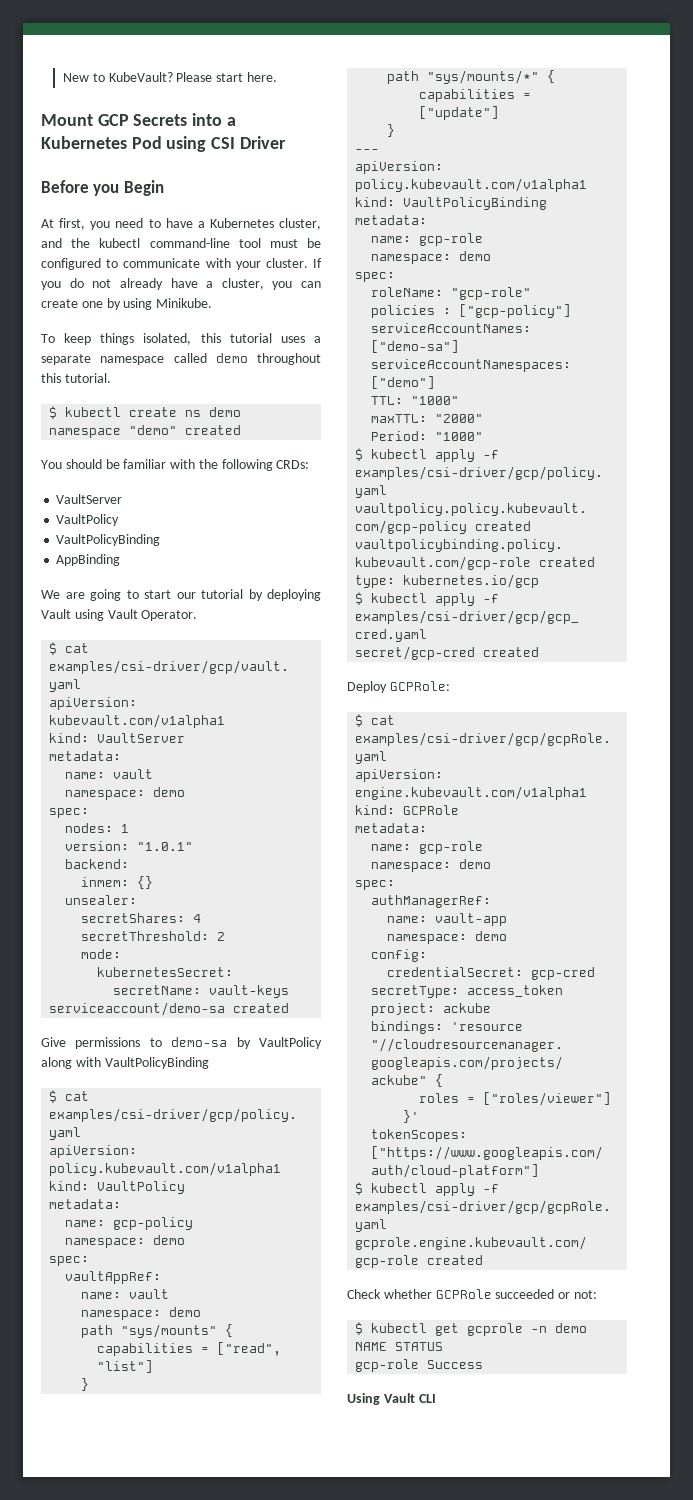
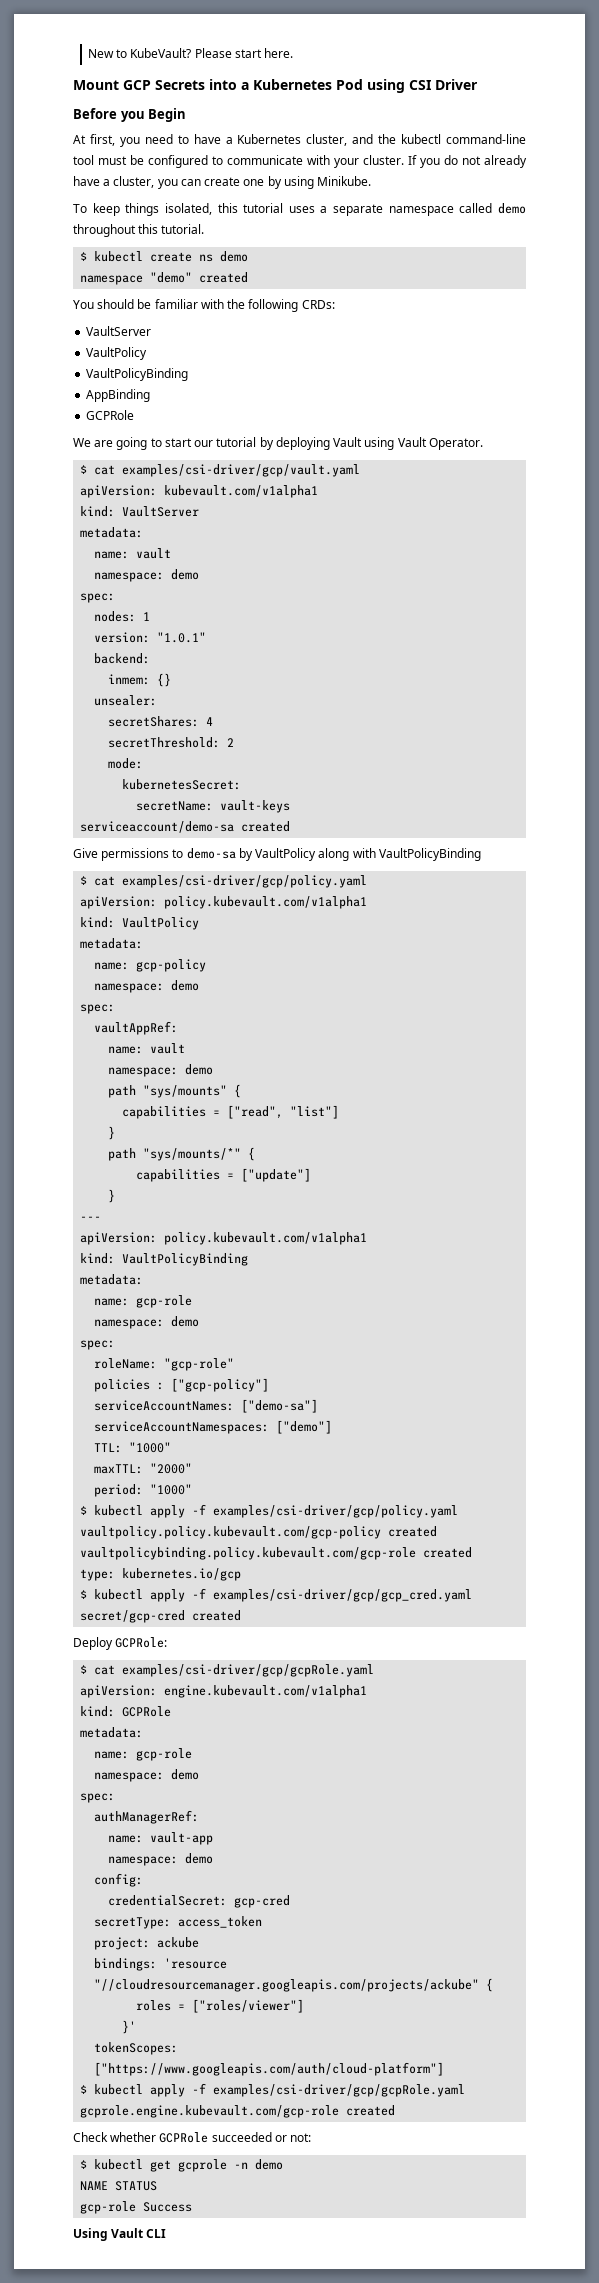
(121, 560) none -> [86,410,135,420] // GCPRole
[371,431,428,441] Period: -> [94,1484,144,1497] period:

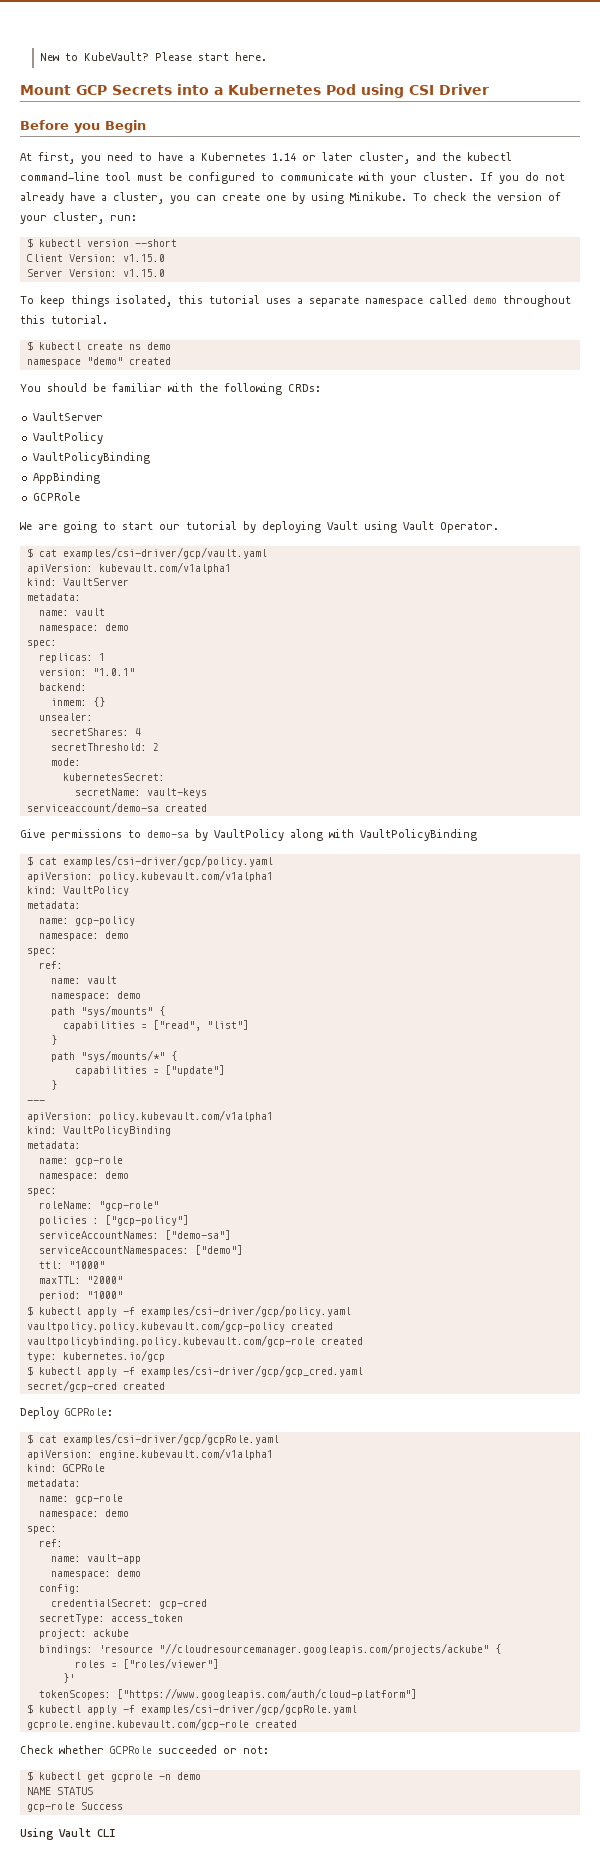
(302, 139) none -> [272,152,353,161] 1.14 or later
(372, 181) none -> [413,192,561,201] [20,212,137,224] [26,238,177,248] [26,254,165,262] [26,269,165,277] To check the version of your cluster, run: // $ kubectl version --short // Client Version: v1.15.0 // Server Version: v1.15.0
[94,611,137,622] nodes: -> [38,653,93,663] replicas:
[94,1021,179,1035] vaultAppRef: -> [38,961,63,969] ref:
[94,1443,123,1453] TTL: -> [38,1261,63,1269] ttl:
[94,1810,200,1824] authManagerRef: -> [38,1539,63,1547] ref:

